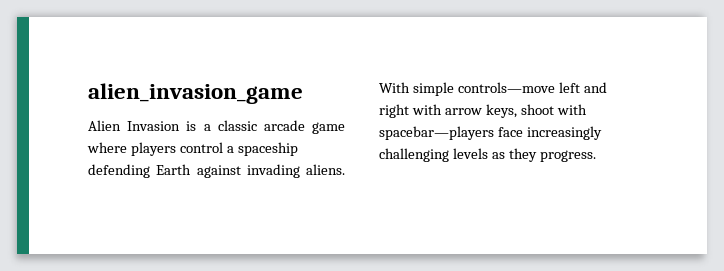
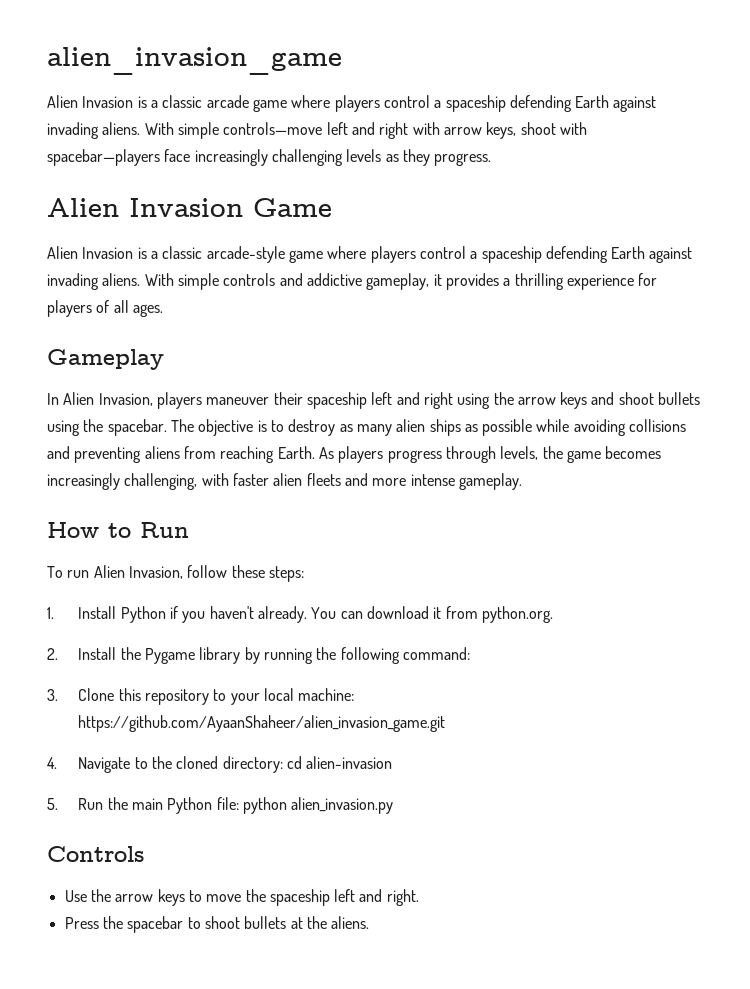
(596, 156) none -> [47,198,332,217] [47,246,693,263] [47,273,658,290] [47,300,163,317] [47,349,164,370] [47,392,701,409] [47,419,687,436] [47,446,662,463] [47,473,522,490] [47,522,189,538] [47,565,304,582] [47,606,553,623] [47,647,470,664] [47,688,355,705] [78,715,446,732] [47,756,393,773] [47,797,394,814] [47,846,144,862] [64,889,419,906] [64,916,370,933] // Alien Invasion Game // Alien Invasion is a classic arcade-style game where players control a spaceship defending Earth against invading aliens. With simple controls and addictive gameplay, it provides a thrilling experience for players of all ages. // Gameplay // In Alien Invasion, players maneuver their spaceship left and right using the arrow keys and shoot bullets using the spacebar. The objective is to destroy as many alien ships as possible while avoiding collisions and preventing aliens from reaching Earth. As players progress through levels, the game becomes increasingly challenging, with faster alien fleets and more intense gameplay. // How to Run // To run Alien Invasion, follow these steps: // 1. Install Python if you haven't already. You can download it from python.org. // 2. Install the Pygame library by running the following command: // 3. Clone this repository to your local machine: https://github.com/AyaanShaheer/alien_invasion_game.git // 4. Navigate to the cloned directory: cd alien-invasion // 5. Run the main Python file: python alien_invasion.py // Controls // Use the arrow keys to move the spaceship left and right. // Press the spacebar to shoot bullets at the aliens.

